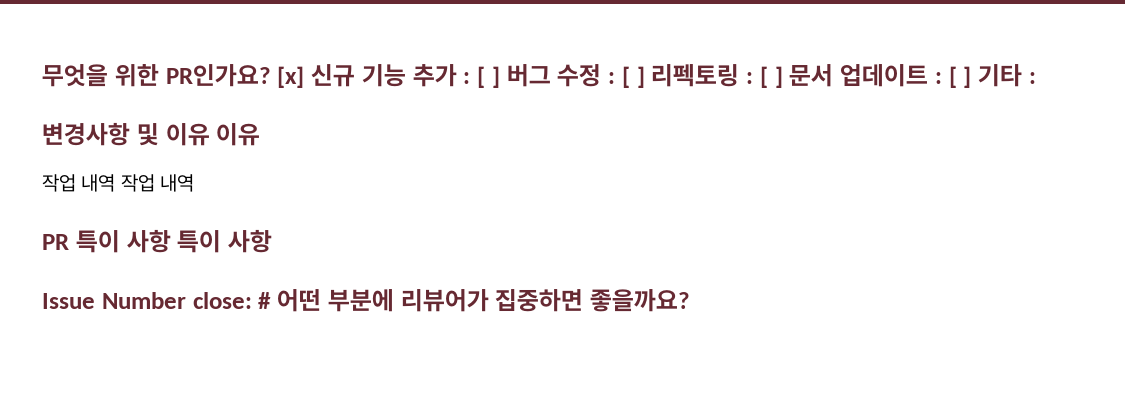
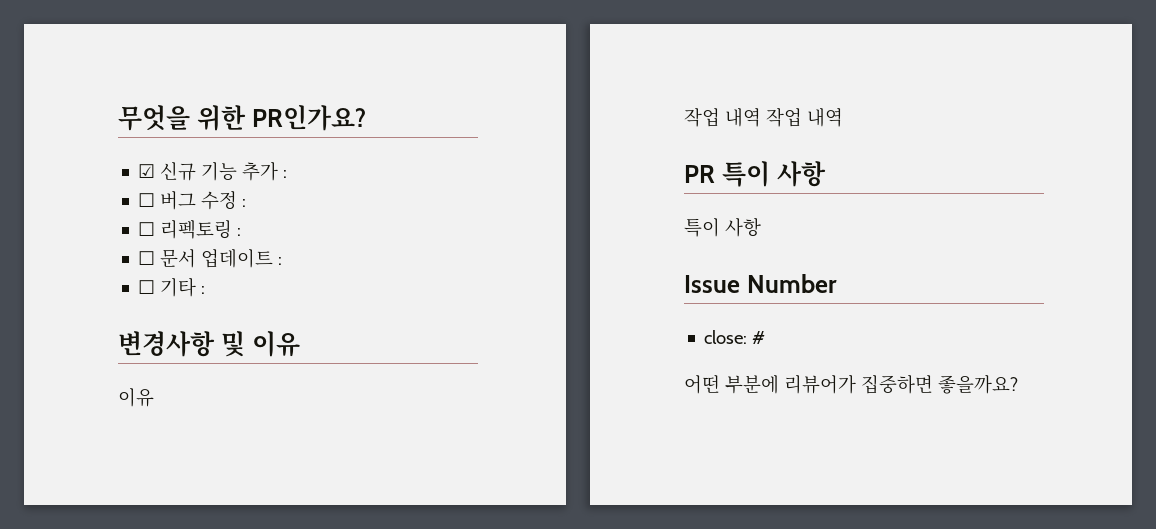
[277,66,305,88] [x] -> [138,164,156,178] // ☑
[477,66,500,88] [ ] -> [138,193,156,207] // ☐
[621,66,645,88] [ ] -> [138,222,156,236] // ☐
[759,66,783,88] [ ] -> [138,251,156,265] // ☐
[948,66,972,88] [ ] -> [138,280,156,294] // ☐
(210, 134) none -> (300, 344) //
(171, 241) none -> (826, 174) //
(186, 300) none -> (837, 283) //
(272, 300) none -> (766, 337) //

